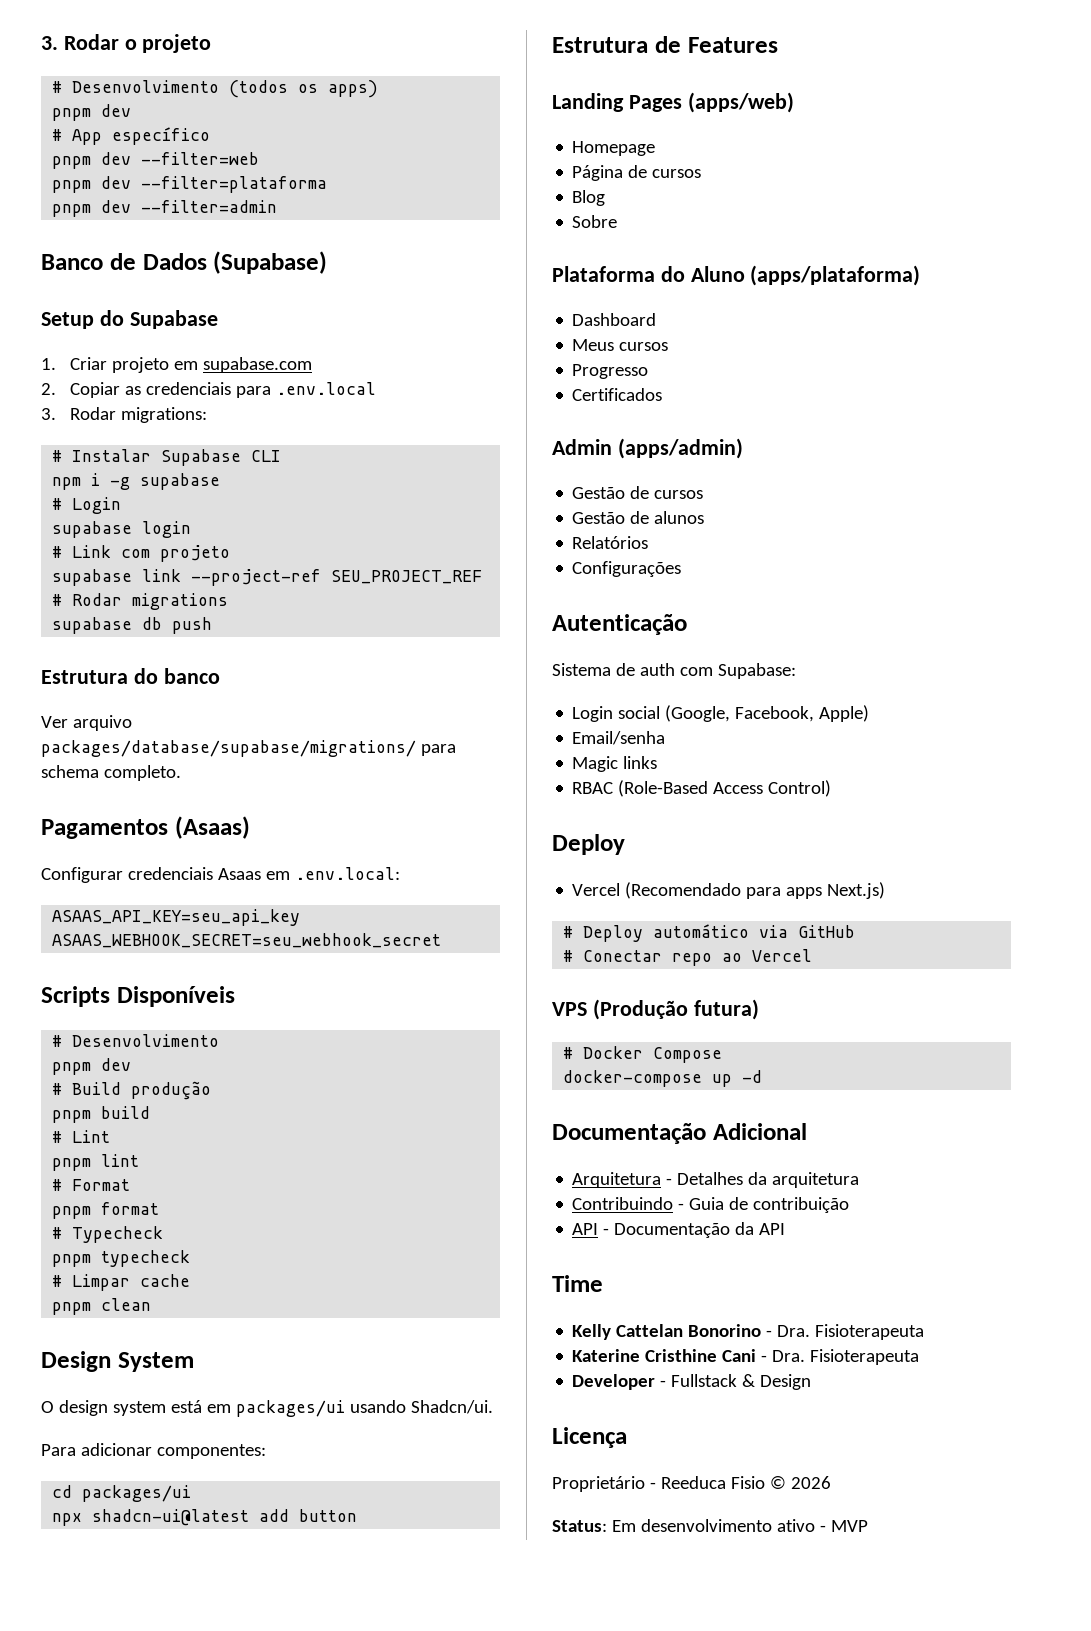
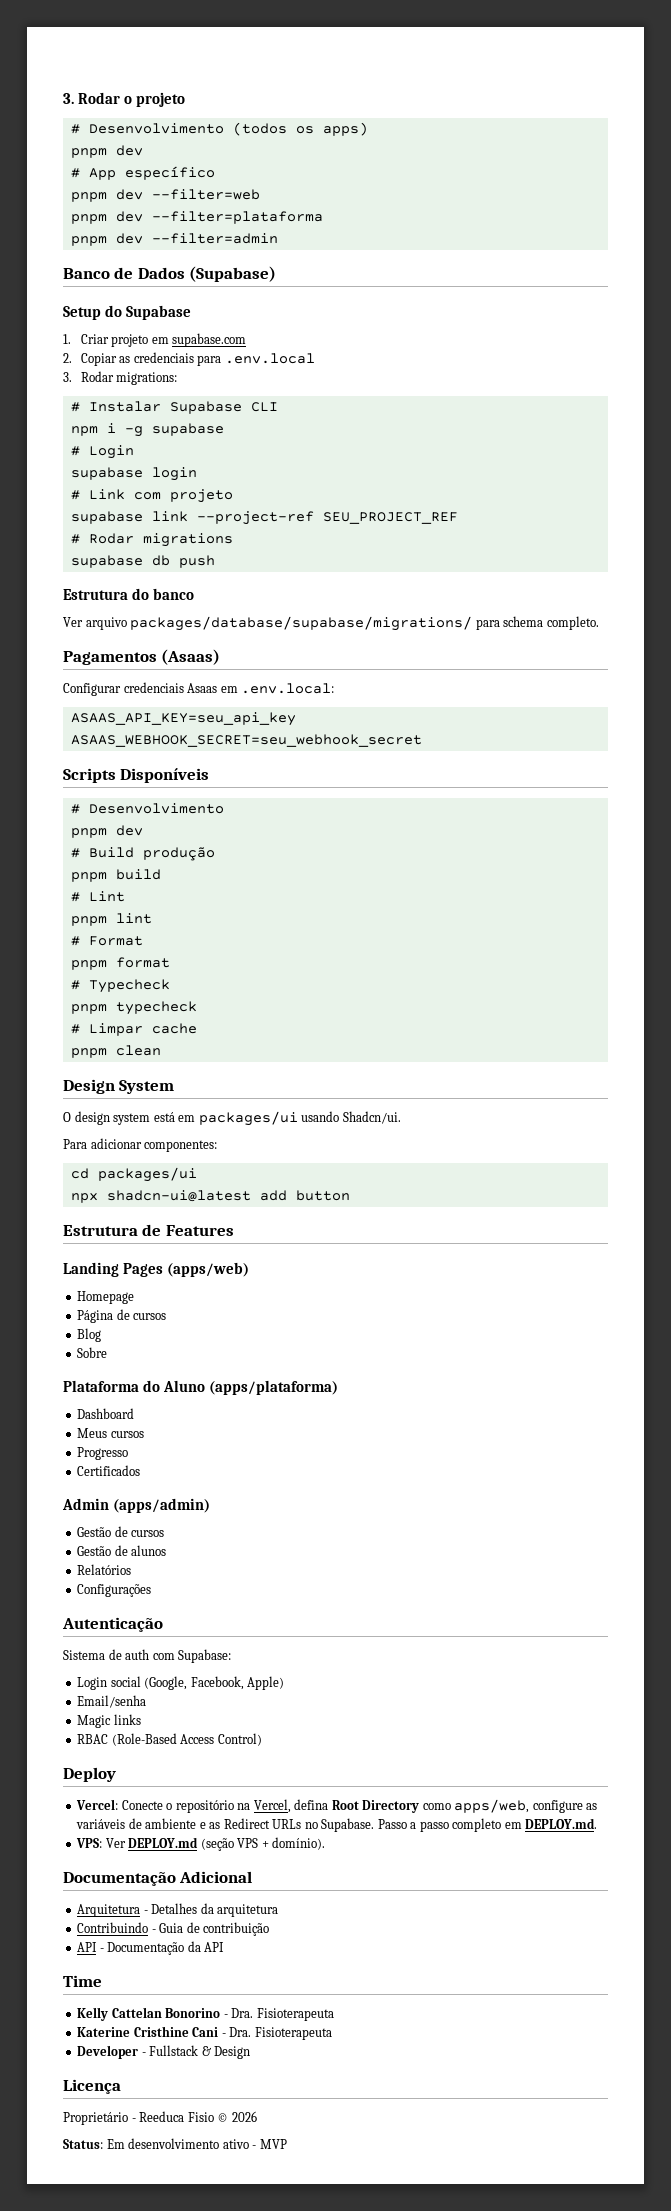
[572,882,886,899] [563,924,856,942] [563,949,813,966] [552,999,759,1020] [563,1046,723,1063] [563,1070,763,1087] Vercel (Recomendado para apps Next.js) // # Deploy automático via GitHub // # Conectar repo ao Vercel // VPS (Produção futura) // # Docker Compose // docker-compose up -d -> [76,1799,598,1813] [76,1818,598,1832] [76,1837,326,1851] Vercel: Conecte o repositório na Vercel, defina Root Directory como apps/web, configure as variáveis de ambiente e as Redirect URLs no Supabase. Passo a passo completo em DEPLOY.md. // VPS: Ver DEPLOY.md (seção VPS + domínio).

